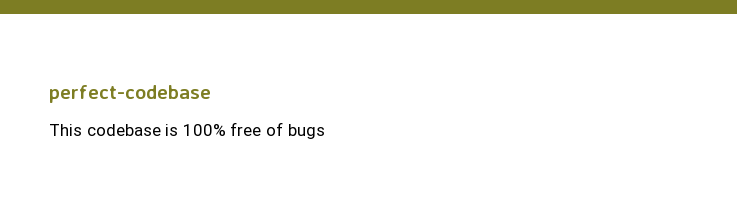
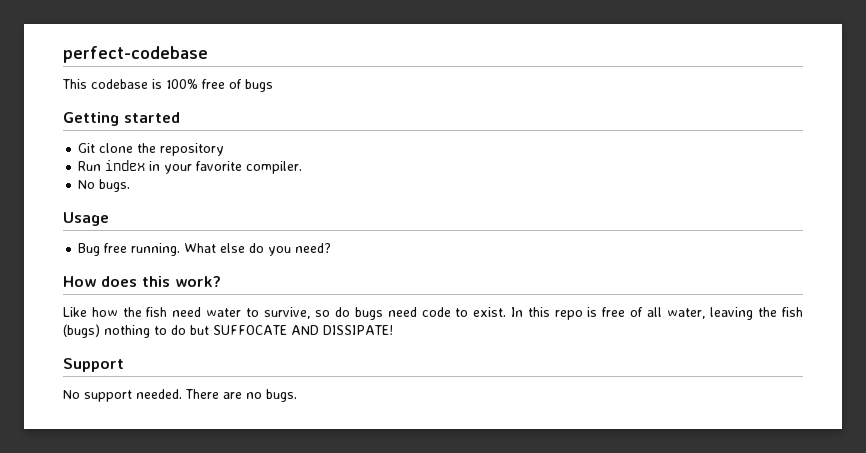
(325, 131) none -> [63,112,180,126] [78,143,225,156] [78,160,303,174] [78,179,131,192] [63,212,109,226] [78,243,332,256] [63,276,221,287] [63,307,803,320] [63,324,393,338] [63,358,124,372] [63,389,297,402] // Getting started // Git clone the repository // Run index in your favorite compiler. // No bugs. // Usage // Bug free running. What else do you need? // How does this work? // Like how the fish need water to survive, so do bugs need code to exist. In this repo is free of all water, leaving the fish (bugs) nothing to do but SUFFOCATE AND DISSIPATE! // Support // No support needed. There are no bugs.

